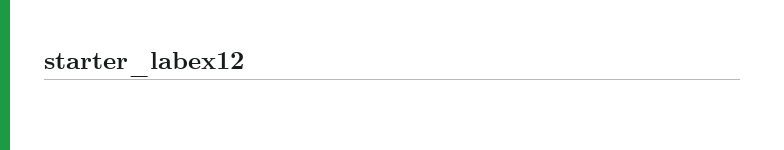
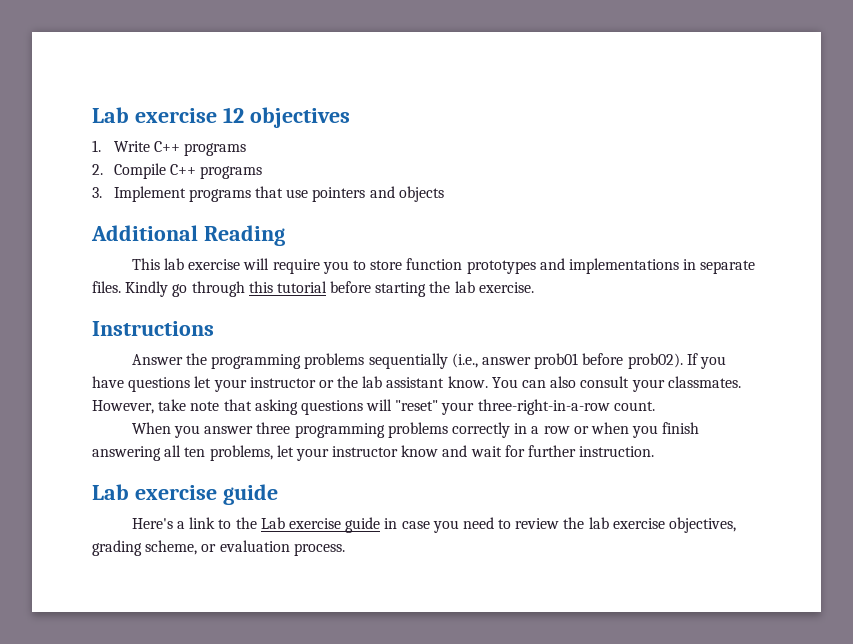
[44,52,244,77] starter_labex12 -> [92,107,350,128] [92,140,247,156] [92,163,263,179] [92,186,444,202] [91,225,285,246] [131,258,756,274] [92,281,534,297] [92,321,214,336] [131,353,726,369] [92,376,741,392] [92,399,655,415] [131,422,700,438] [92,445,655,461] [92,484,278,505] [131,517,737,533] [92,540,345,556] Lab exercise 12 objectives // 1. Write C++ programs // 2. Compile C++ programs // 3. Implement programs that use pointers and objects // Additional Reading // This lab exercise will require you to store function prototypes and implementations in separate files. Kindly go through this tutorial before starting the lab exercise. // Instructions // Answer the programming problems sequentially (i.e., answer prob01 before prob02). If you have questions let your instructor or the lab assistant know. You can also consult your classmates. However, take note that asking questions will "reset" your three-right-in-a-row count. // When you answer three programming problems correctly in a row or when you finish answering all ten problems, let your instructor know and wait for further instruction. // Lab exercise guide // Here's a link to the Lab exercise guide in case you need to review the lab exercise objectives, grading scheme, or evaluation process.

